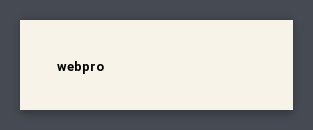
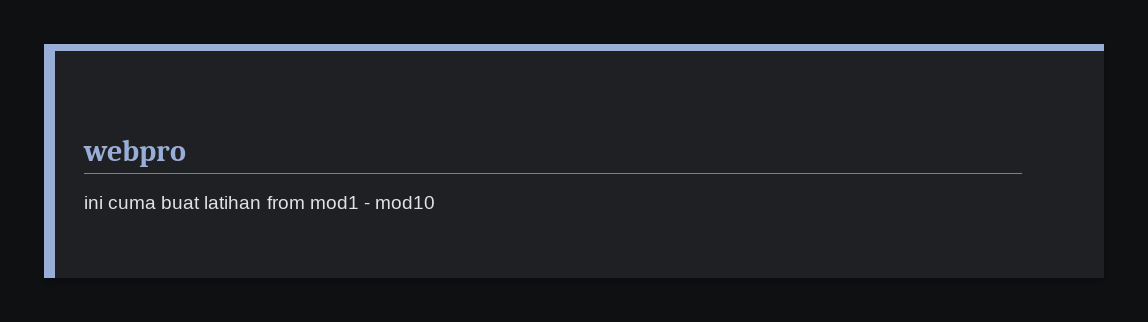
(104, 67) none -> [84,196,435,209] // ini cuma buat latihan from mod1 - mod10

